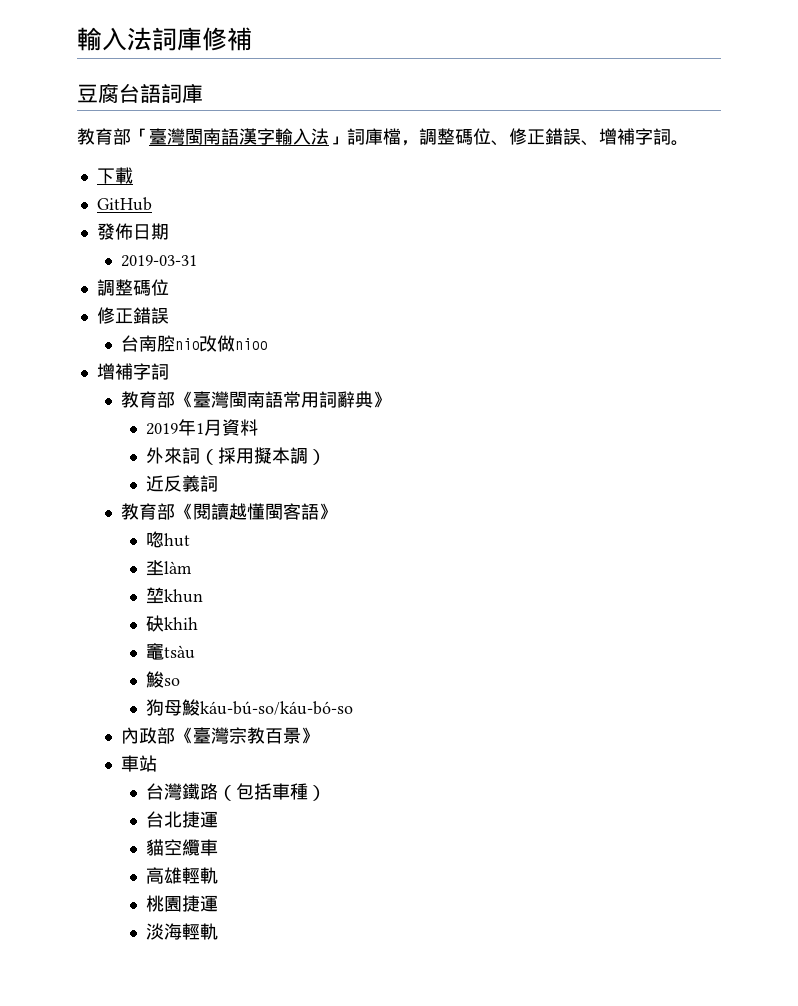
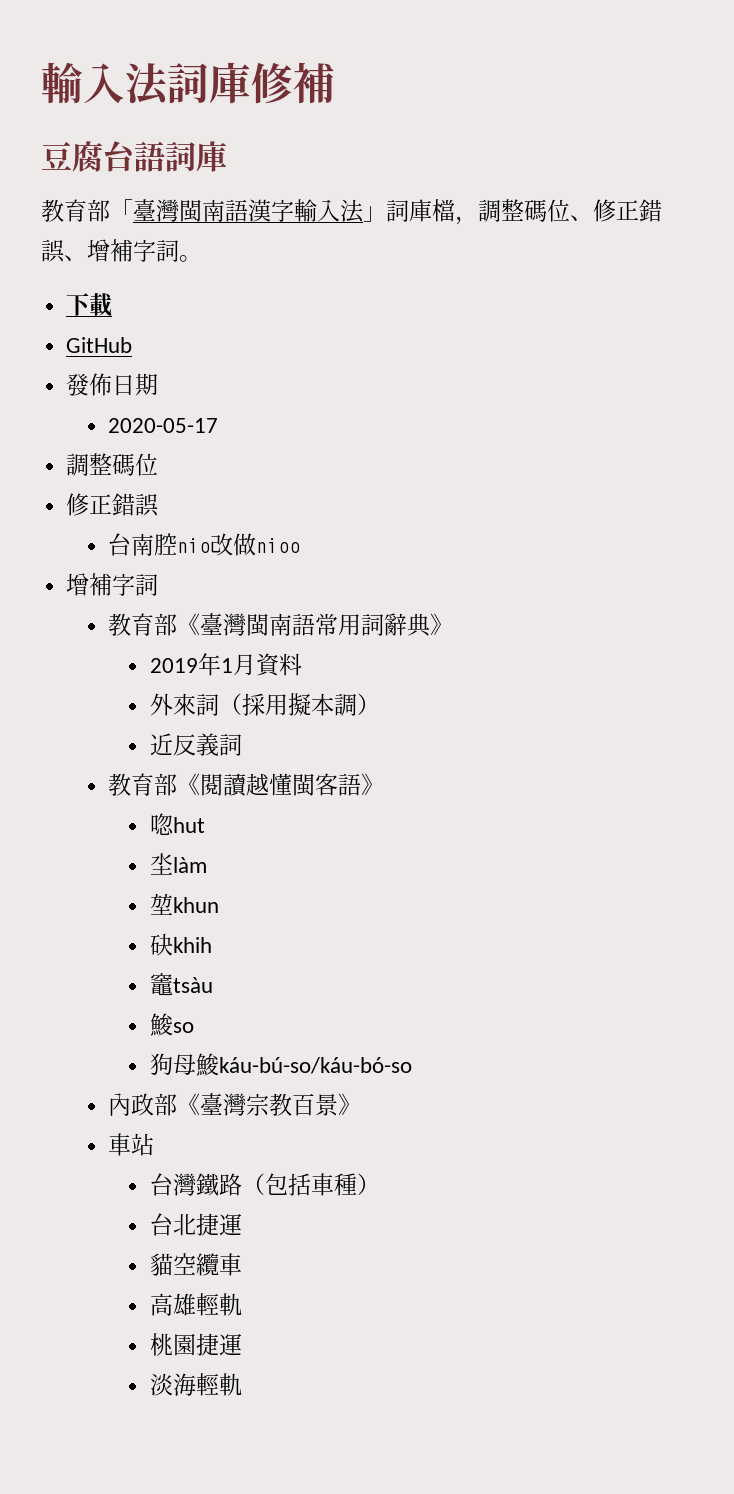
[121,255,198,267] 2019-03-31 -> [108,418,219,433] 2020-05-17

